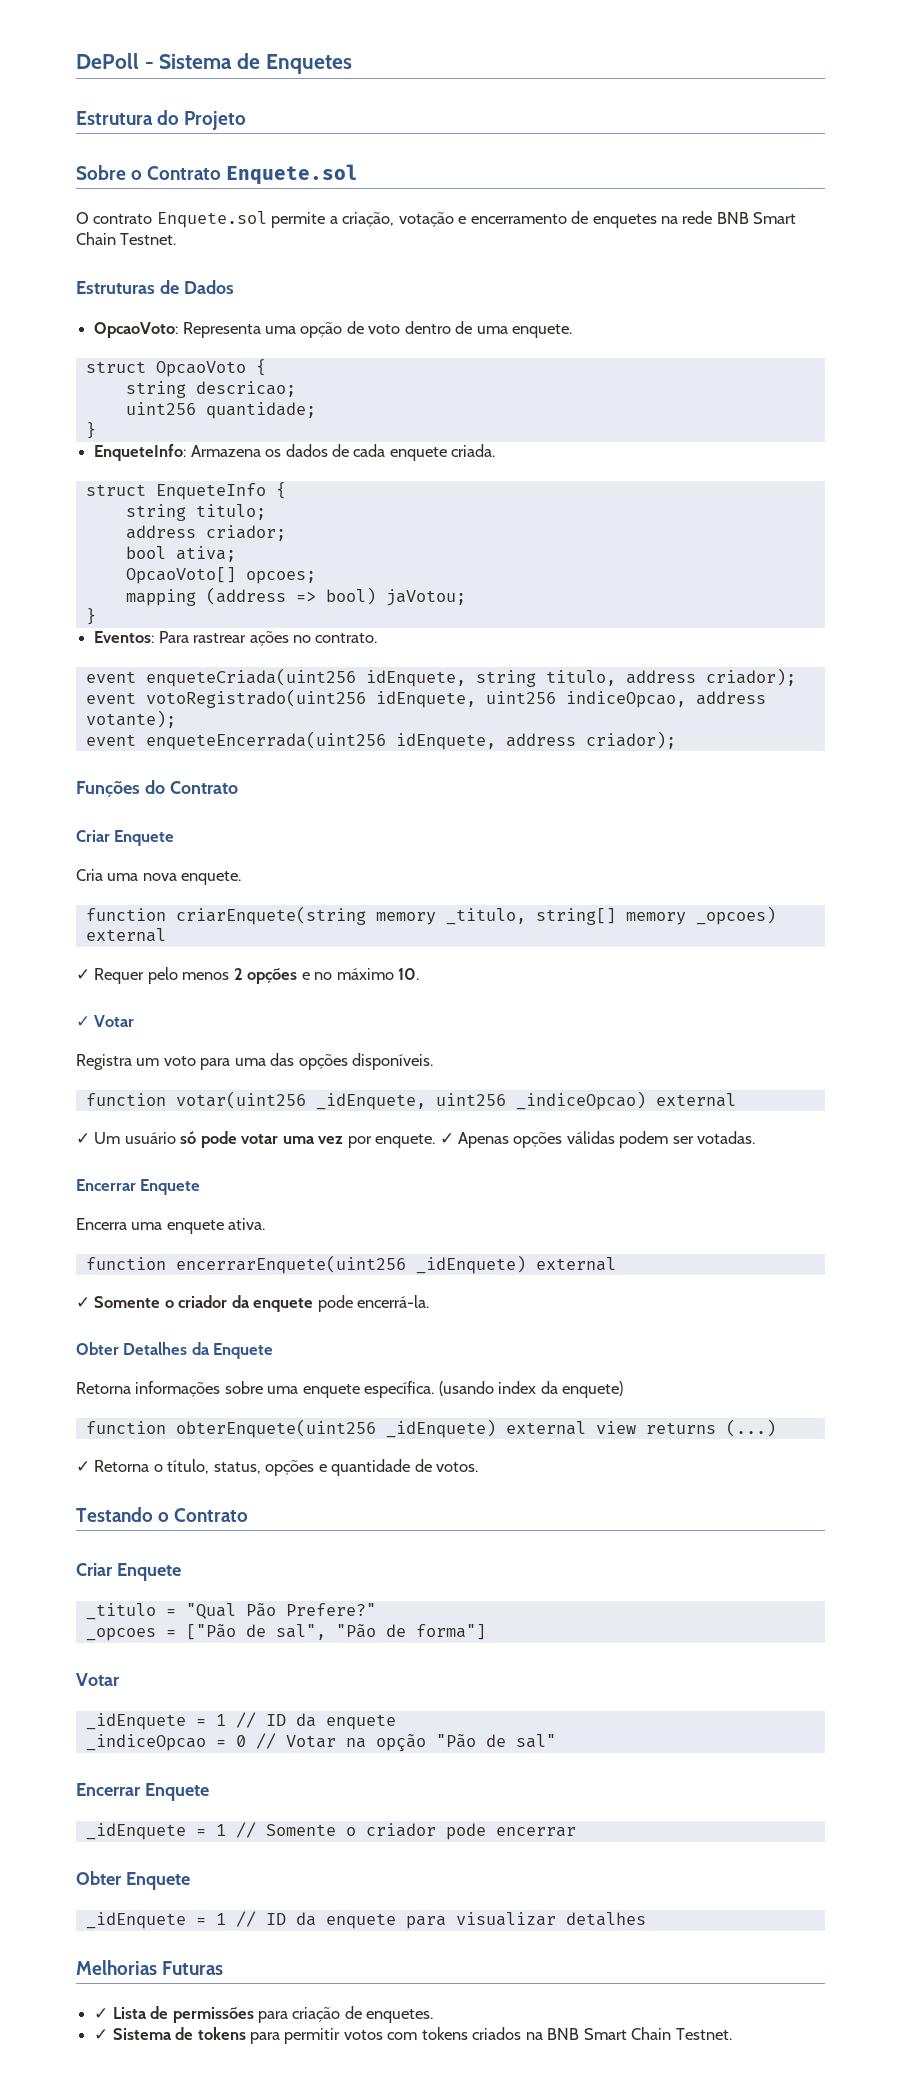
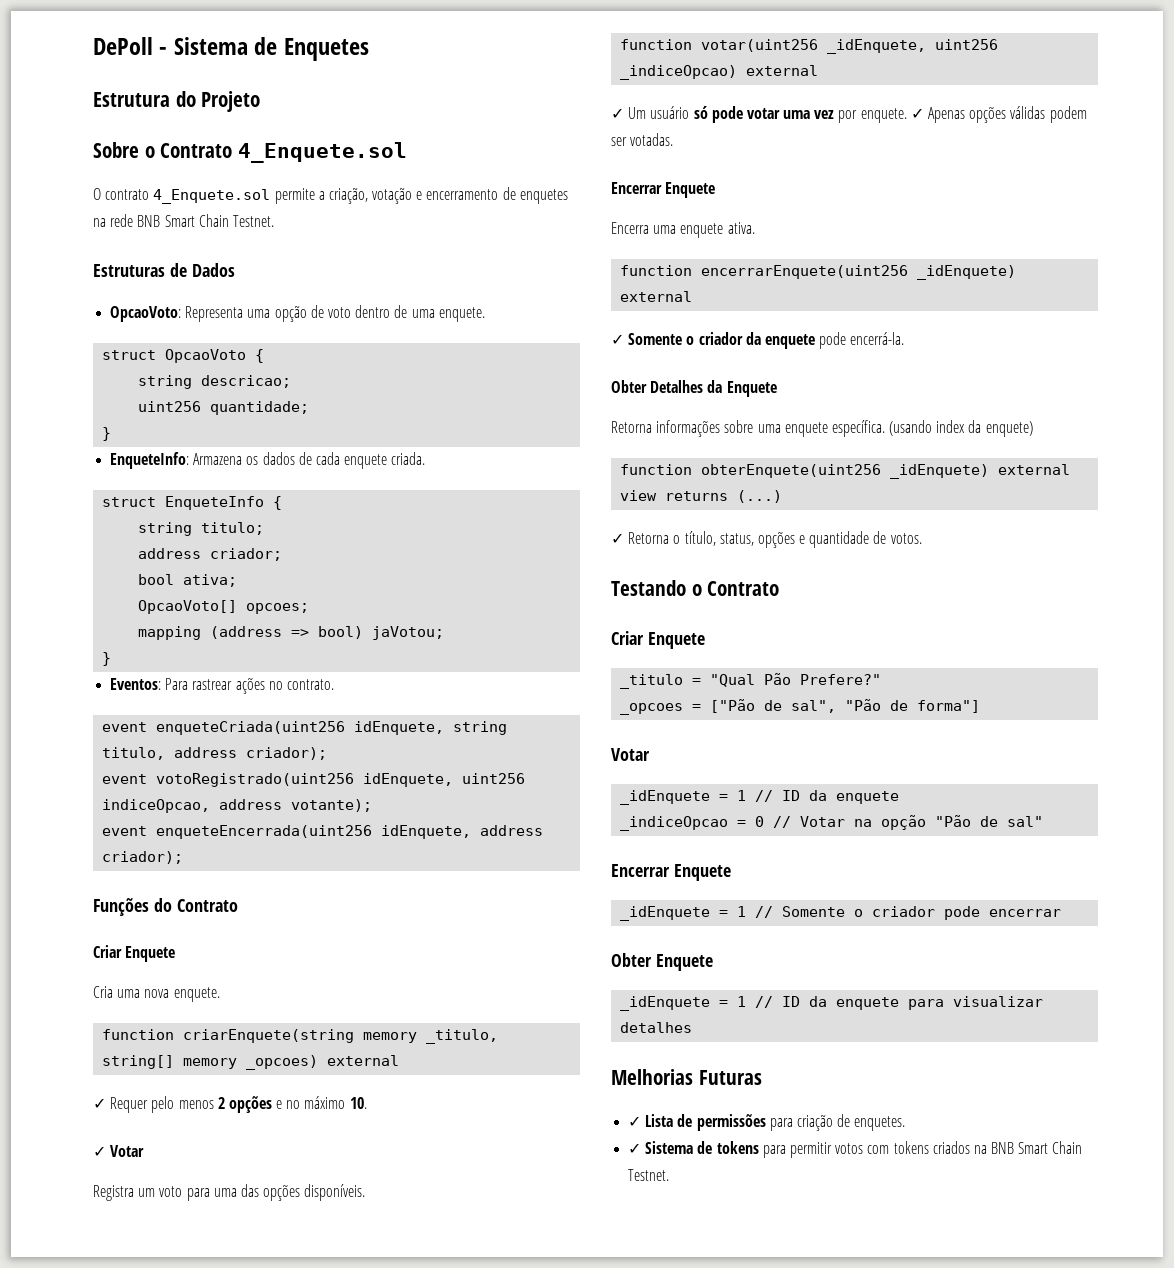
[226,164,359,185] Enquete.sol -> [238,142,408,163] 4_Enquete.sol
[156,211,267,228] Enquete.sol -> [153,189,271,204] 4_Enquete.sol

